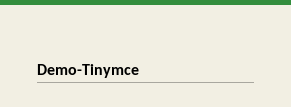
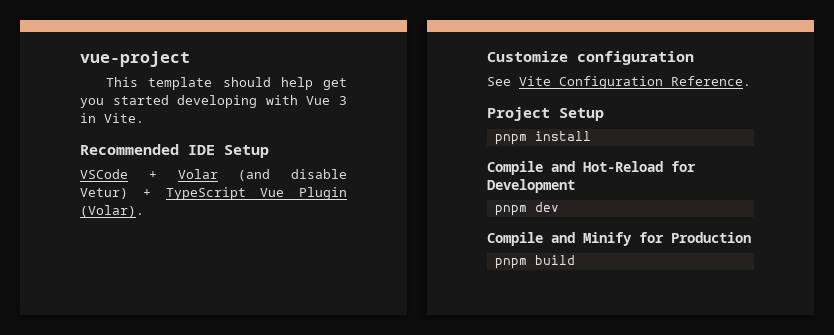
[37,64,139,78] Demo-Tinymce -> [80,51,190,67] [106,77,348,90] [80,95,347,108] [80,113,144,123] [80,144,269,158] [80,169,347,181] [80,187,347,200] [80,205,144,217] [487,51,694,65] [487,76,751,89] [487,107,604,121] [494,131,591,145] [487,161,696,175] [487,179,575,193] [494,202,559,216] [487,232,751,246] [494,255,575,269] vue-project // This template should help get you started developing with Vue 3 in Vite. // Recommended IDE Setup // VSCode + Volar (and disable Vetur) + TypeScript Vue Plugin (Volar). // Customize configuration // See Vite Configuration Reference. // Project Setup // pnpm install // Compile and Hot-Reload for Development // pnpm dev // Compile and Minify for Production // pnpm build

